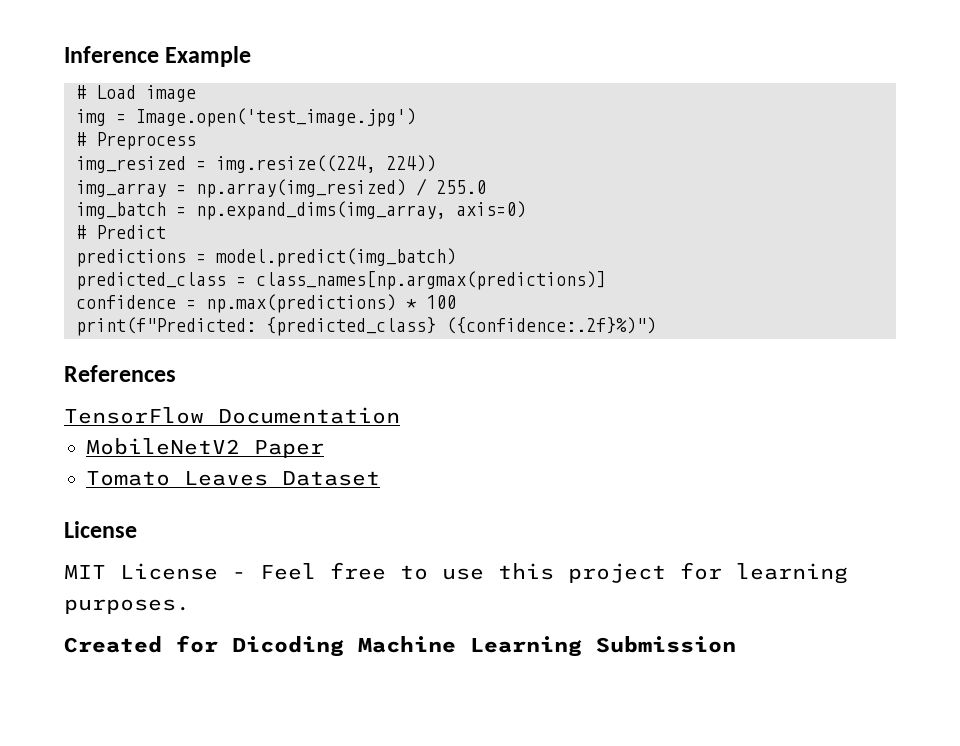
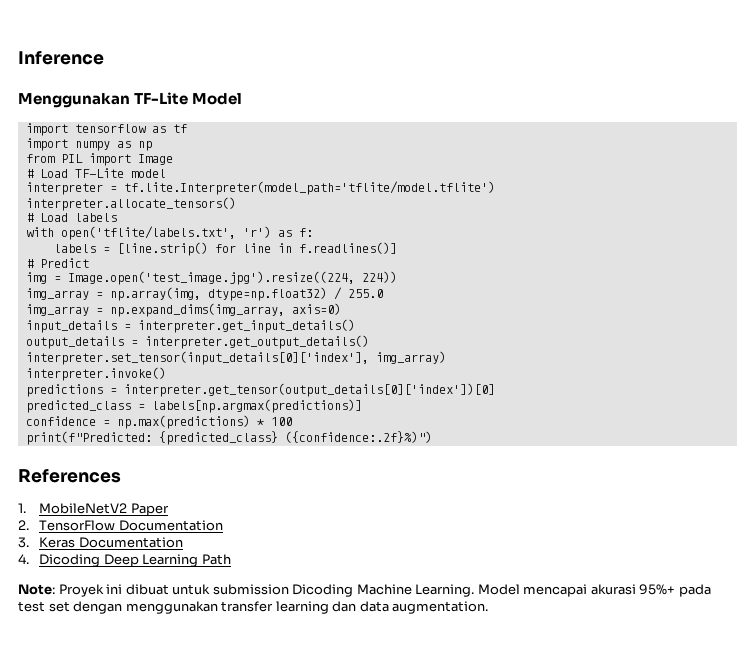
[165,46,252,67] [76,85,196,102] [76,108,416,127] [76,132,196,150] [76,155,376,173] Example // # Load image // img = Image.open('test_image.jpg') // # Preprocess // img_resized = img.resize((224, -> [18,92,243,108] [25,123,187,136] [25,138,152,151] [25,153,173,166] [25,168,166,178] [25,181,495,195] [25,197,236,211] [25,213,117,222] [25,226,313,240] [53,242,397,256] [25,258,89,268] [25,271,355,285] // Menggunakan TF-Lite Model // import tensorflow as tf // import numpy as np // from PIL import Image // # Load TF-Lite model // interpreter = tf.lite.Interpreter(model_path='tflite/model.tflite') // interpreter.allocate_tensors() // # Load labels // with open('tflite/labels.txt', 'r') as f: // labels = [line.strip() for line in f.readlines()] // # Predict // img = Image.open('test_image.jpg').resize((224,
[196,179,406,198] np.array(img_resized) -> [109,287,327,301] np.array(img, dtype=np.float32)
[76,202,166,219] img_batch -> [25,304,89,316] img_array
[76,225,166,239] # Predict -> [25,319,355,333] [25,335,369,349] [25,351,446,365] [25,367,166,381] input_details = interpreter.get_input_details() // output_details = interpreter.get_output_details() // interpreter.set_tensor(input_details[0]['index'], img_array) // interpreter.invoke()
[216,248,456,267] model.predict(img_batch) -> [123,383,495,397] interpreter.get_tensor(output_details[0]['index'])[0]
[256,271,606,290] class_names[np.argmax(predictions)] -> [151,399,362,413] labels[np.argmax(predictions)]
[64,407,400,424] [86,438,324,458] [86,471,380,486] [64,521,137,538] [64,562,848,584] [64,599,190,614] [64,635,736,657] TensorFlow Documentation // MobileNetV2 Paper // Tomato Leaves Dataset // License // MIT License - Feel free to use this project for learning purposes. // Created for Dicoding Machine Learning Submission -> [18,503,169,516] [18,520,223,531] [18,537,183,548] [18,554,231,567] [18,584,711,597] [18,601,489,614] 1. MobileNetV2 Paper // 2. TensorFlow Documentation // 3. Keras Documentation // 4. Dicoding Deep Learning Path // Note: Proyek ini dibuat untuk submission Dicoding Machine Learning. Model mencapai akurasi 95%+ pada test set dengan menggunakan transfer learning dan data augmentation.

